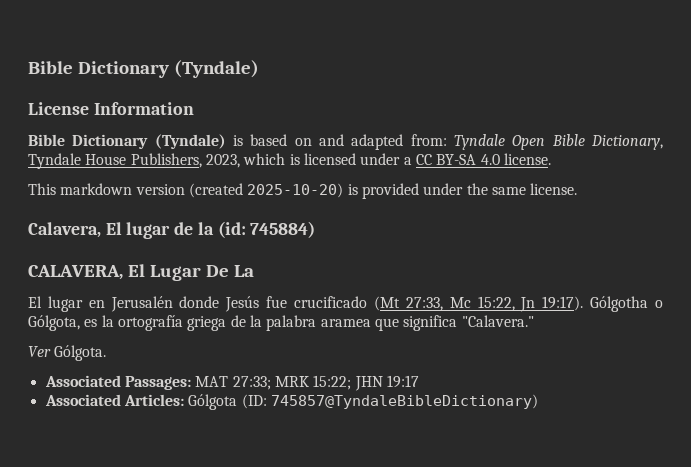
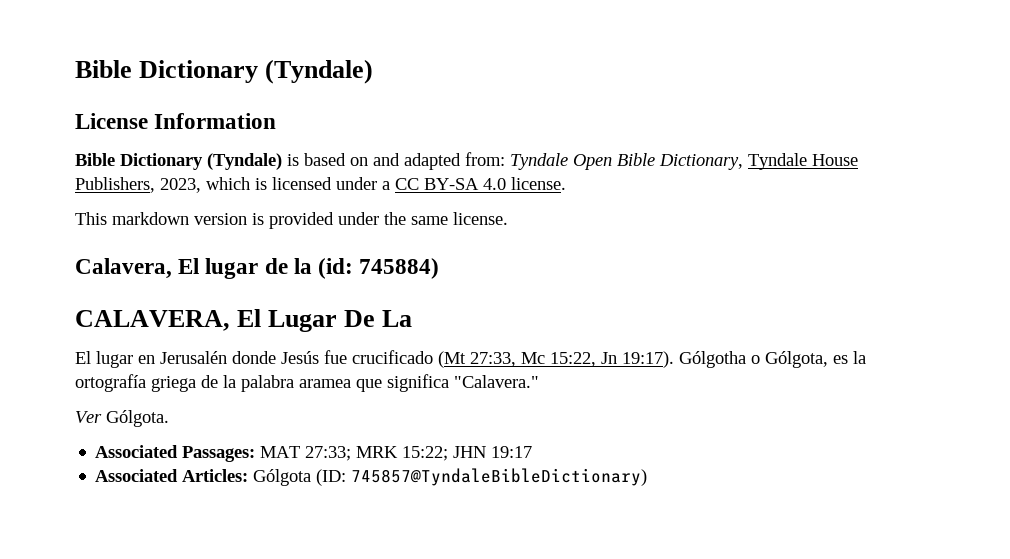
[188,183,344,198] (created 2025-10-20) -> (247, 219) none

